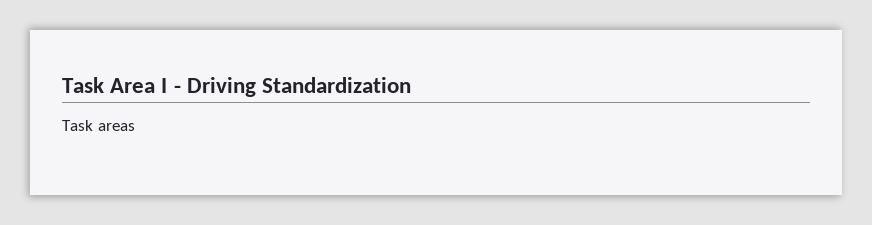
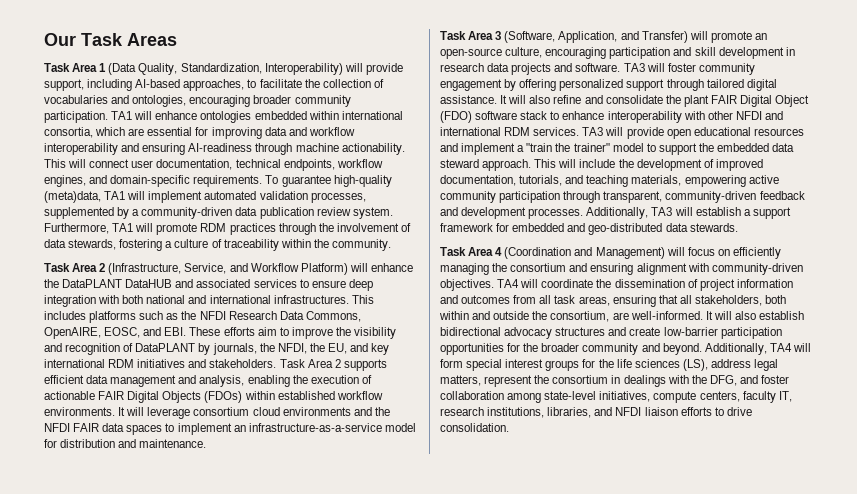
[62,77,412,97] [62,120,135,131] Task Area I - Driving Standardization // Task areas -> [44,33,177,46] [44,63,403,75] [44,79,384,91] [44,95,351,107] [44,111,403,123] [44,127,355,139] [44,143,405,155] [44,159,383,171] [44,175,392,187] [44,191,366,203] [44,207,393,219] [44,223,411,235] [44,239,391,251] [44,263,413,275] [44,279,373,291] [44,295,374,307] [44,311,361,323] [44,327,397,339] [44,343,390,355] [44,359,387,371] [44,375,372,387] [44,391,383,403] [44,407,390,419] [44,423,416,435] [44,439,207,448] [440,31,767,43] [440,47,795,59] [440,63,755,75] [440,79,777,91] [440,95,810,107] [440,111,783,123] [440,127,804,139] [440,143,795,155] [440,159,763,171] [440,175,779,187] [440,191,805,203] [440,207,791,219] [440,223,738,235] [440,247,781,259] [440,263,803,275] [440,279,793,291] [440,295,787,307] [439,311,805,322] [440,327,782,339] [440,343,811,355] [440,359,779,371] [440,375,790,387] [440,391,792,403] [440,407,752,418] [440,423,509,432] Our Task Areas // Task Area 1 (Data Quality, Standardization, Interoperability) will provide support, including AI-based approaches, to facilitate the collection of vocabularies and ontologies, encouraging broader community participation. TA1 will enhance ontologies embedded within international consortia, which are essential for improving data and workflow interoperability and ensuring AI-readiness through machine actionability. This will connect user documentation, technical endpoints, workflow engines, and domain-specific requirements. To guarantee high-quality (meta)data, TA1 will implement automated validation processes, supplemented by a community-driven data publication review system. Furthermore, TA1 will promote RDM practices through the involvement of data stewards, fostering a culture of traceability within the community. // Task Area 2 (Infrastructure, Service, and Workflow Platform) will enhance the DataPLANT DataHUB and associated services to ensure deep integration with both national and international infrastructures. This includes platforms such as the NFDI Research Data Commons, OpenAIRE, EOSC, and EBI. These efforts aim to improve the visibility and recognition of DataPLANT by journals, the NFDI, the EU, and key international RDM initiatives and stakeholders. Task Area 2 supports efficient data management and analysis, enabling the execution of actionable FAIR Digital Objects (FDOs) within established workflow environments. It will leverage consortium cloud environments and the NFDI FAIR data spaces to implement an infrastructure-as-a-service model for distribution and maintenance. // Task Area 3 (Software, Application, and Transfer) will promote an open-source culture, encouraging participation and skill development in research data projects and software. TA3 will foster community engagement by offering personalized support through tailored digital assistance. It will also refine and consolidate the plant FAIR Digital Object (FDO) software stack to enhance interoperability with other NFDI and international RDM services. TA3 will provide open educational resources and implement a "train the trainer" model to support the embedded data steward approach. This will include the development of improved documentation, tutorials, and teaching materials, empowering active community participation through transparent, community-driven feedback and development processes. Additionally, TA3 will establish a support framework for embedded and geo-distributed data stewards. // Task Area 4 (Coordination and Management) will focus on efficiently managing the consortium and ensuring alignment with community-driven objectives. TA4 will coordinate the dissemination of project information and outcomes from all task areas, ensuring that all stakeholders, both within and outside the consortium, are well-informed. It will also establish bidirectional advocacy structures and create low-barrier participation opportunities for the broader community and beyond. Additionally, TA4 will form special interest groups for the life sciences (LS), address legal matters, represent the consortium in dealings with the DFG, and foster collaboration among state-level initiatives, compute centers, faculty IT, research institutions, libraries, and NFDI liaison efforts to drive consolidation.

